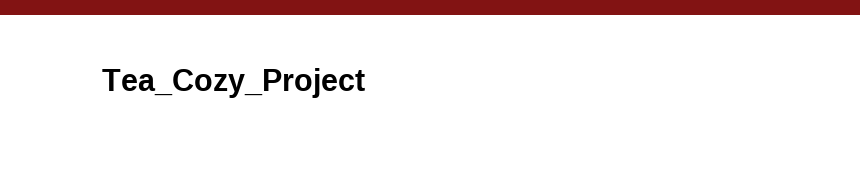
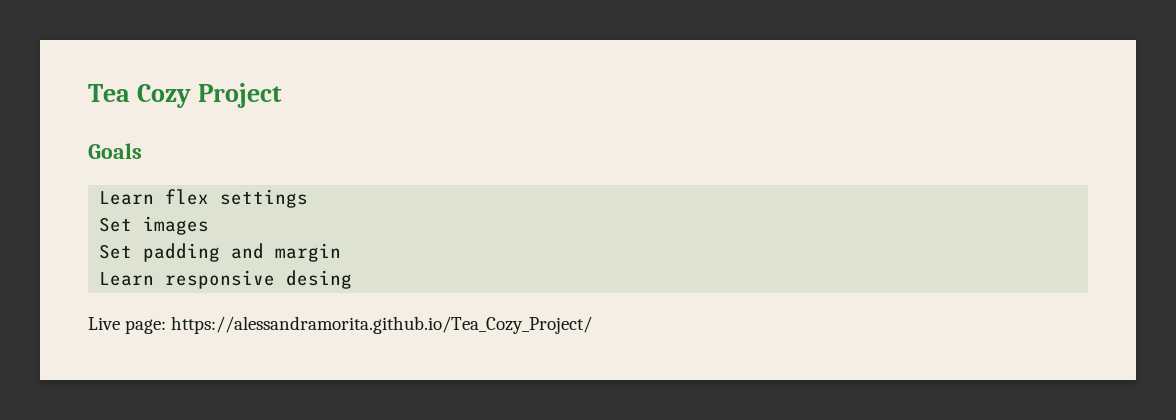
[102,68,365,98] Tea_Cozy_Project -> [88,83,282,108] [88,143,142,159] [99,189,309,208] [99,216,210,235] [99,243,342,262] [99,270,353,289] [88,316,593,334] Tea Cozy Project // Goals // Learn flex settings // Set images // Set padding and margin // Learn responsive desing // Live page: https://alessandramorita.github.io/Tea_Cozy_Project/

